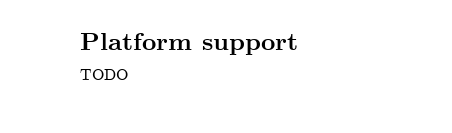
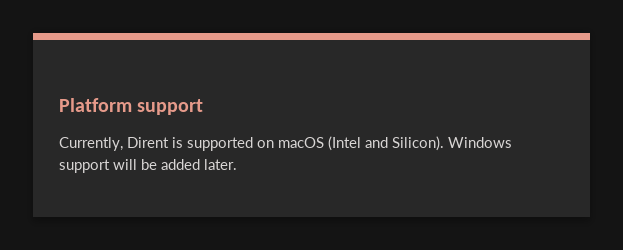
[80,69,128,80] TODO -> [59,136,512,151] [59,159,237,173] Currently, Dirent is supported on macOS (Intel and Silicon). Windows support will be added later.

